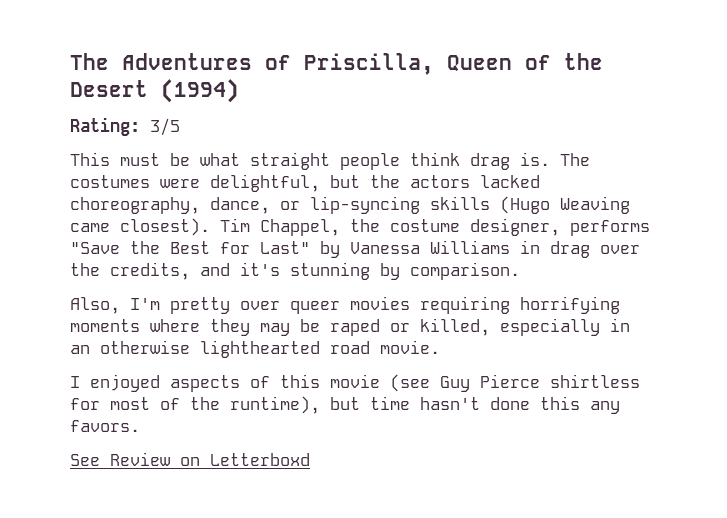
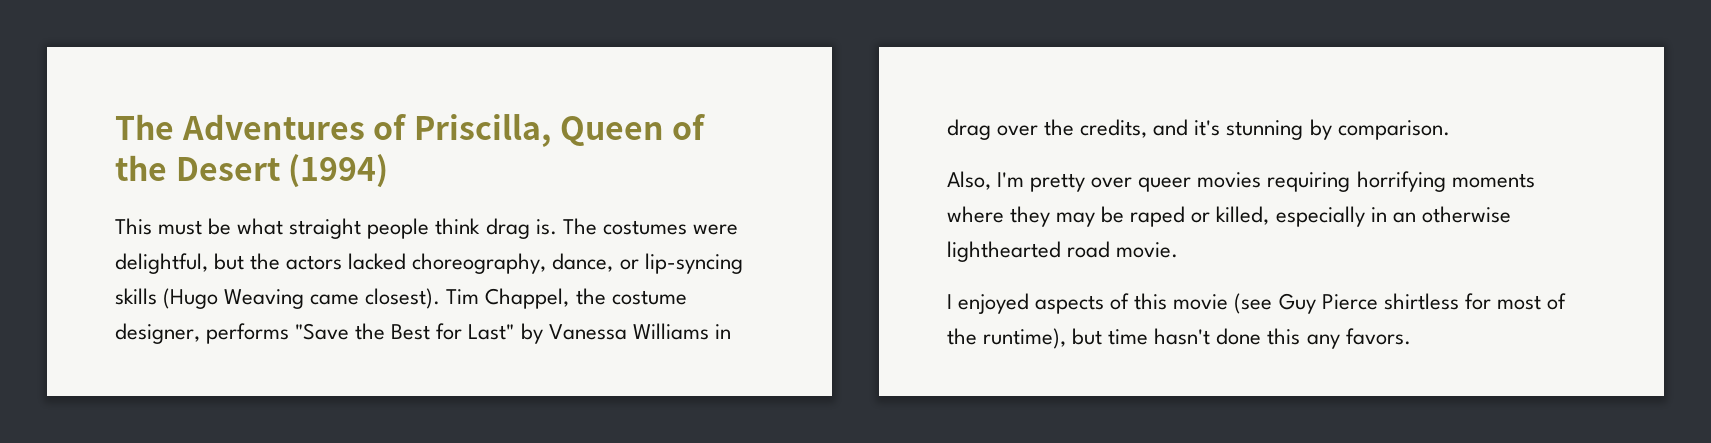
[70,117,180,136] // Rating: 3/5 -> (389, 171) none
[70,452,310,466] // See Review on Letterboxd -> (1411, 336) none

